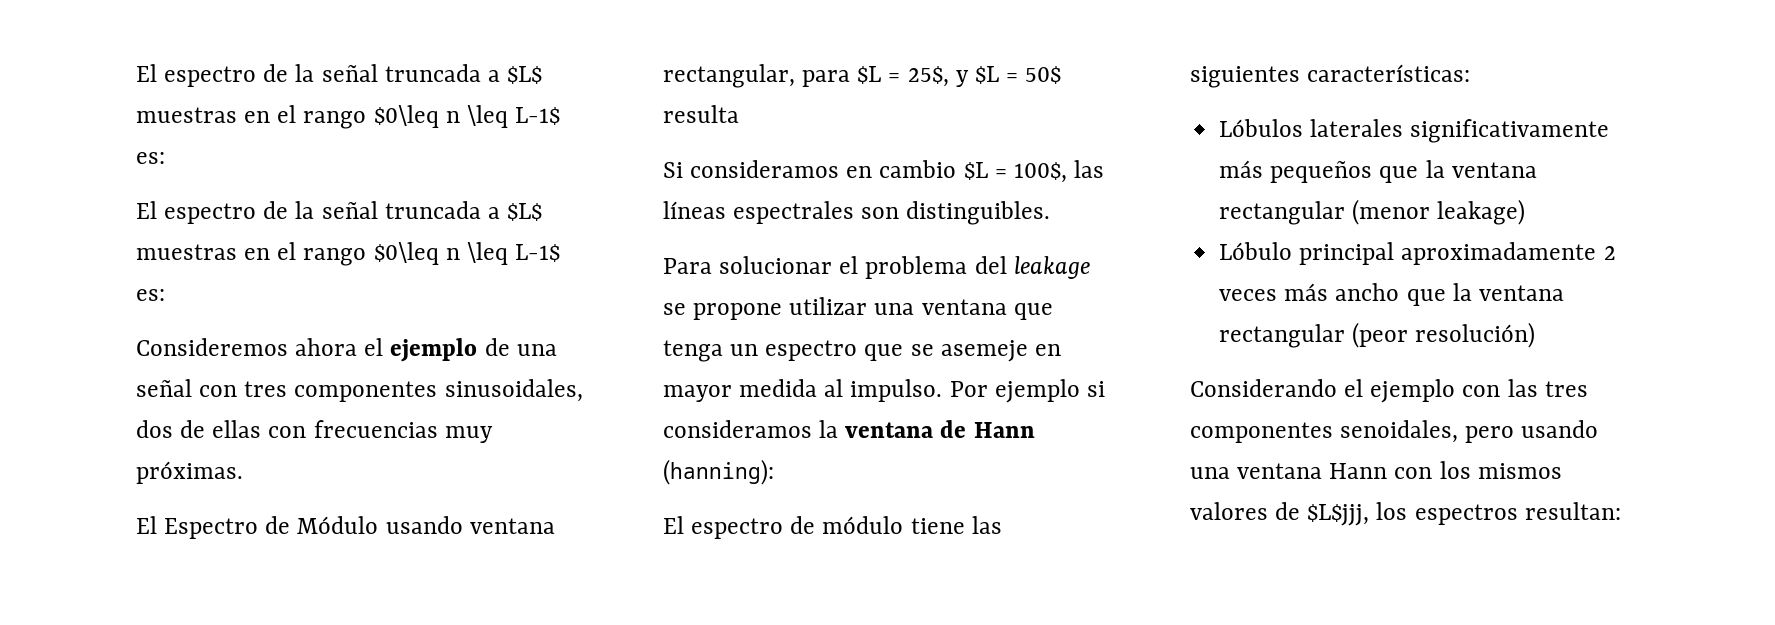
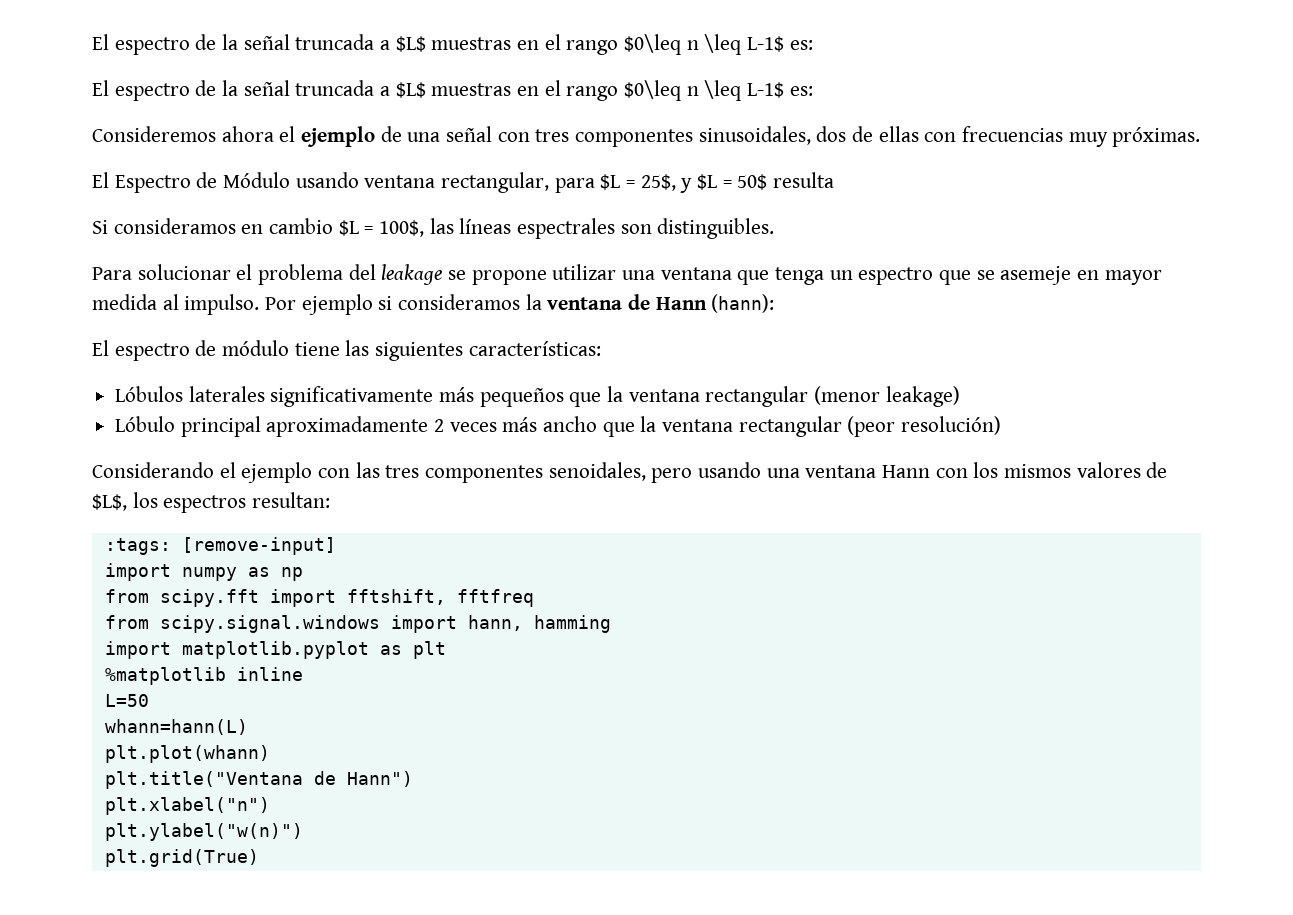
[663,459,774,485] (hanning): -> [711,294,775,313] (hann):
[1307,504,1370,526] $L$jjj, -> [92,494,127,511] $L$,
(1621, 511) none -> [104,537,336,555] [104,563,303,581] [104,589,534,607] [104,615,611,633] [104,641,446,659] [104,667,303,685] [104,694,149,707] [104,719,248,735] [104,745,270,763] [104,771,413,789] [104,797,270,815] [104,823,303,841] [104,849,259,867] // :tags: [remove-input] // import numpy as np // from scipy.fft import fftshift, fftfreq // from scipy.signal.windows import hann, hamming // import matplotlib.pyplot as plt // %matplotlib inline // L=50 // whann=hann(L) // plt.plot(whann) // plt.title("Ventana de Hann") // plt.xlabel("n") // plt.ylabel("w(n)") // plt.grid(True)

